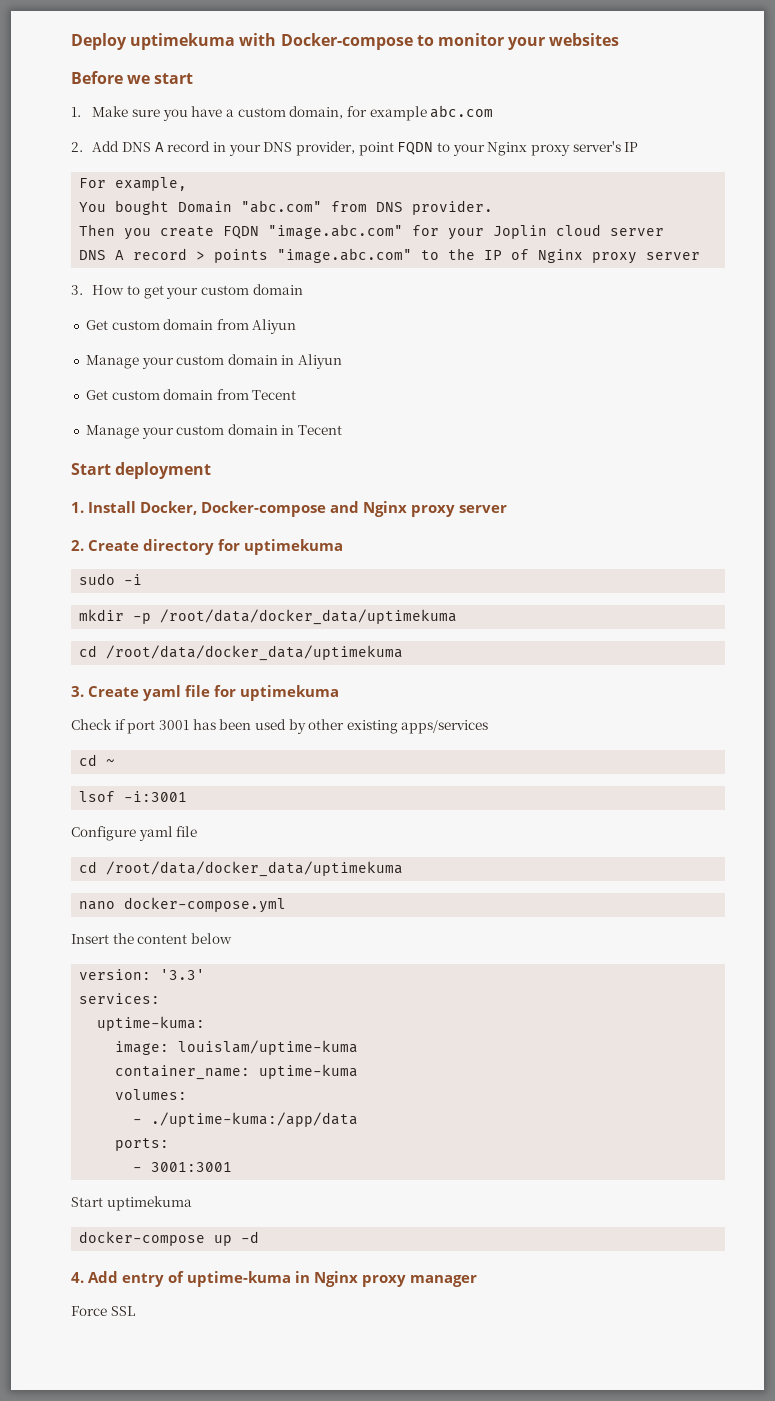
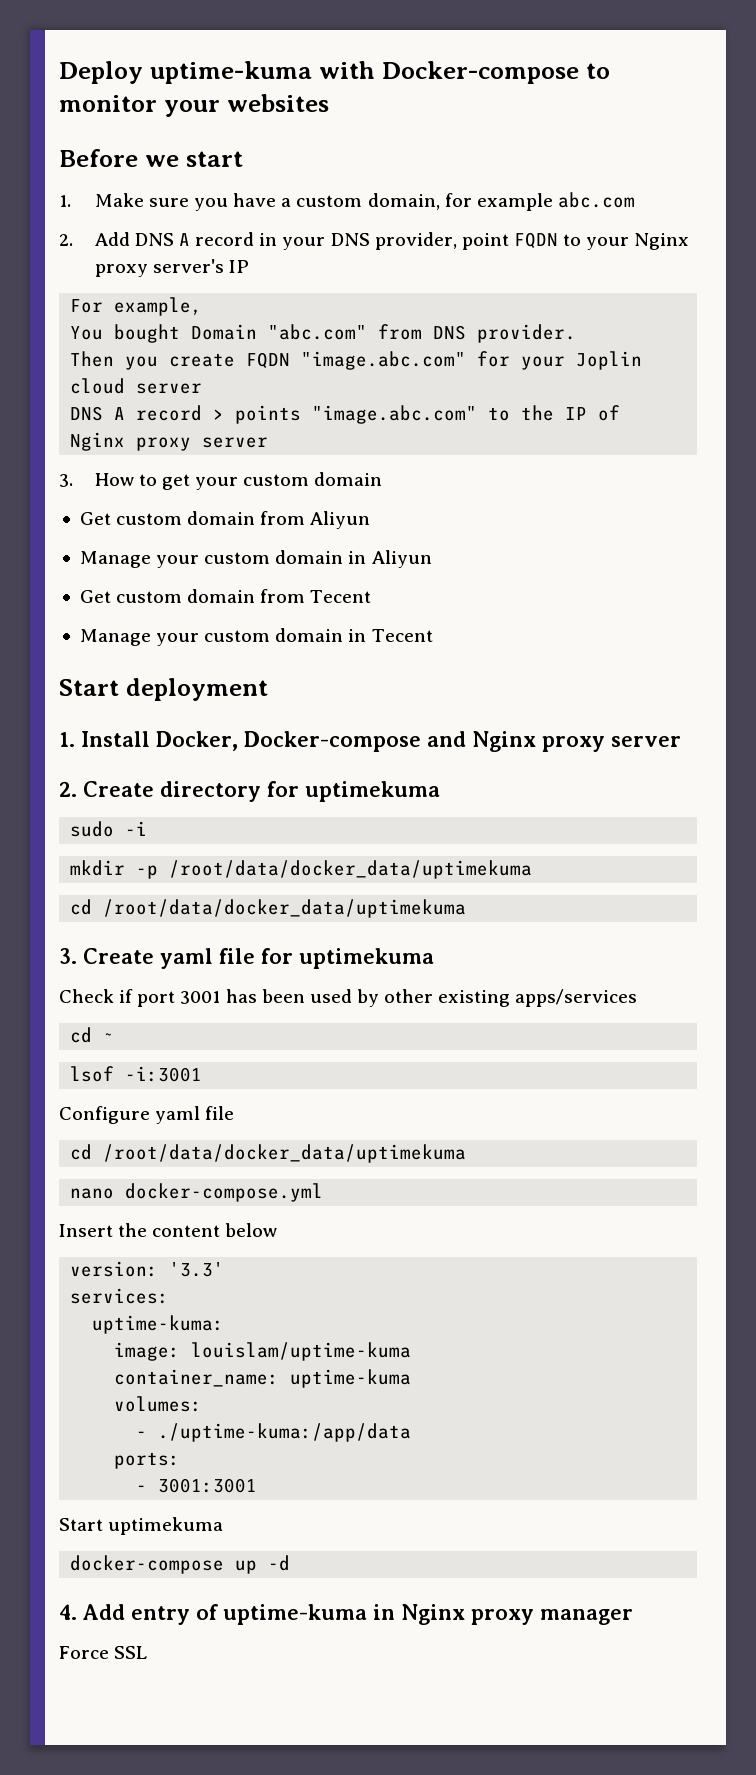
[130,33,236,50] uptimekuma -> [149,61,312,84] uptime-kuma

